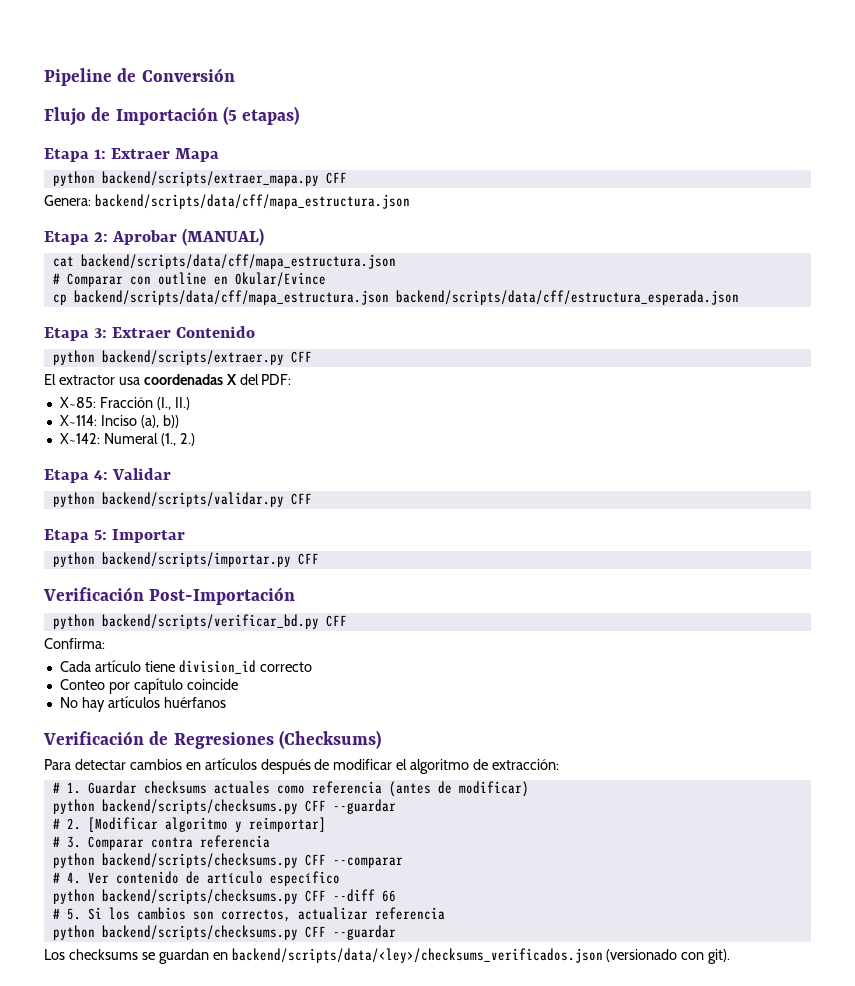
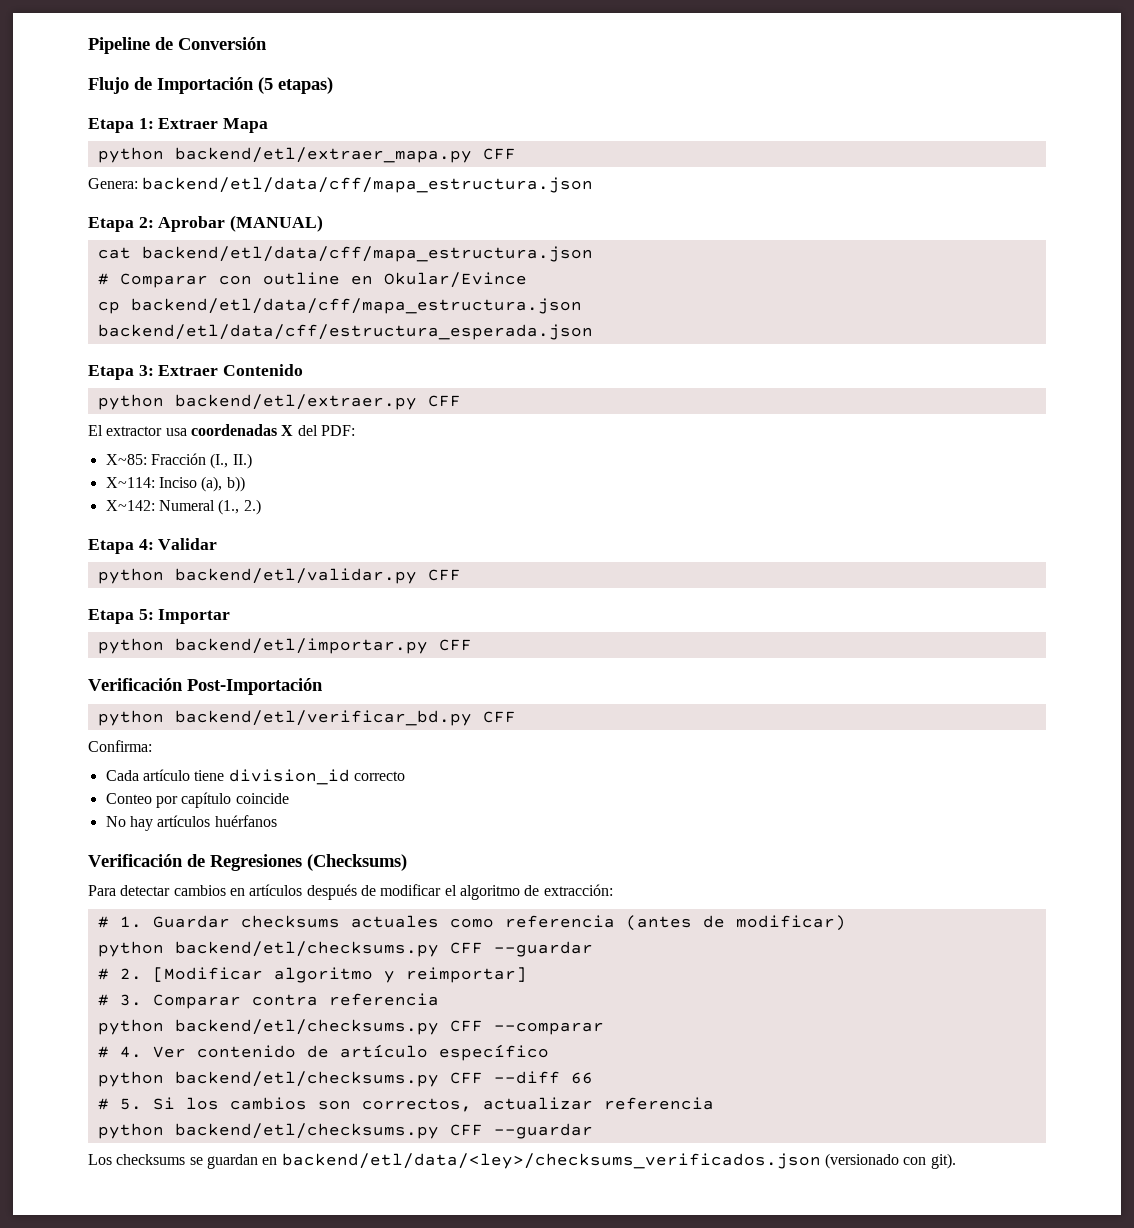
[101,171,319,186] backend/scripts/extraer_mapa.py -> [174,147,472,163] backend/etl/extraer_mapa.py
[94,194,410,209] backend/scripts/data/cff/mapa_estructura.json -> [142,177,594,193] backend/etl/data/cff/mapa_estructura.json
[80,254,396,269] backend/scripts/data/cff/mapa_estructura.json -> [141,246,593,262] backend/etl/data/cff/mapa_estructura.json
[73,290,739,305] backend/scripts/data/cff/mapa_estructura.json backend/scripts/data/cff/estructura_esperada.json -> [130,298,582,314] [97,324,593,340] backend/etl/data/cff/mapa_estructura.json backend/etl/data/cff/estructura_esperada.json
[101,350,284,365] backend/scripts/extraer.py -> [174,394,417,410] backend/etl/extraer.py
[101,492,284,507] backend/scripts/validar.py -> [174,568,417,584] backend/etl/validar.py
[101,552,291,567] backend/scripts/importar.py -> [174,638,428,654] backend/etl/importar.py
[101,614,319,629] backend/scripts/verificar_bd.py -> [174,710,472,726] backend/etl/verificar_bd.py
[101,799,298,814] backend/scripts/checksums.py -> [174,941,439,957] backend/etl/checksums.py
[101,853,298,868] backend/scripts/checksums.py -> [174,1019,439,1035] backend/etl/checksums.py
[101,889,298,904] backend/scripts/checksums.py -> [174,1071,439,1087] backend/etl/checksums.py
[101,925,298,940] backend/scripts/checksums.py -> [174,1123,439,1139] backend/etl/checksums.py
[231,948,603,963] backend/scripts/data/<ley>/checksums_verificados.json -> [281,1153,821,1169] backend/etl/data/<ley>/checksums_verificados.json

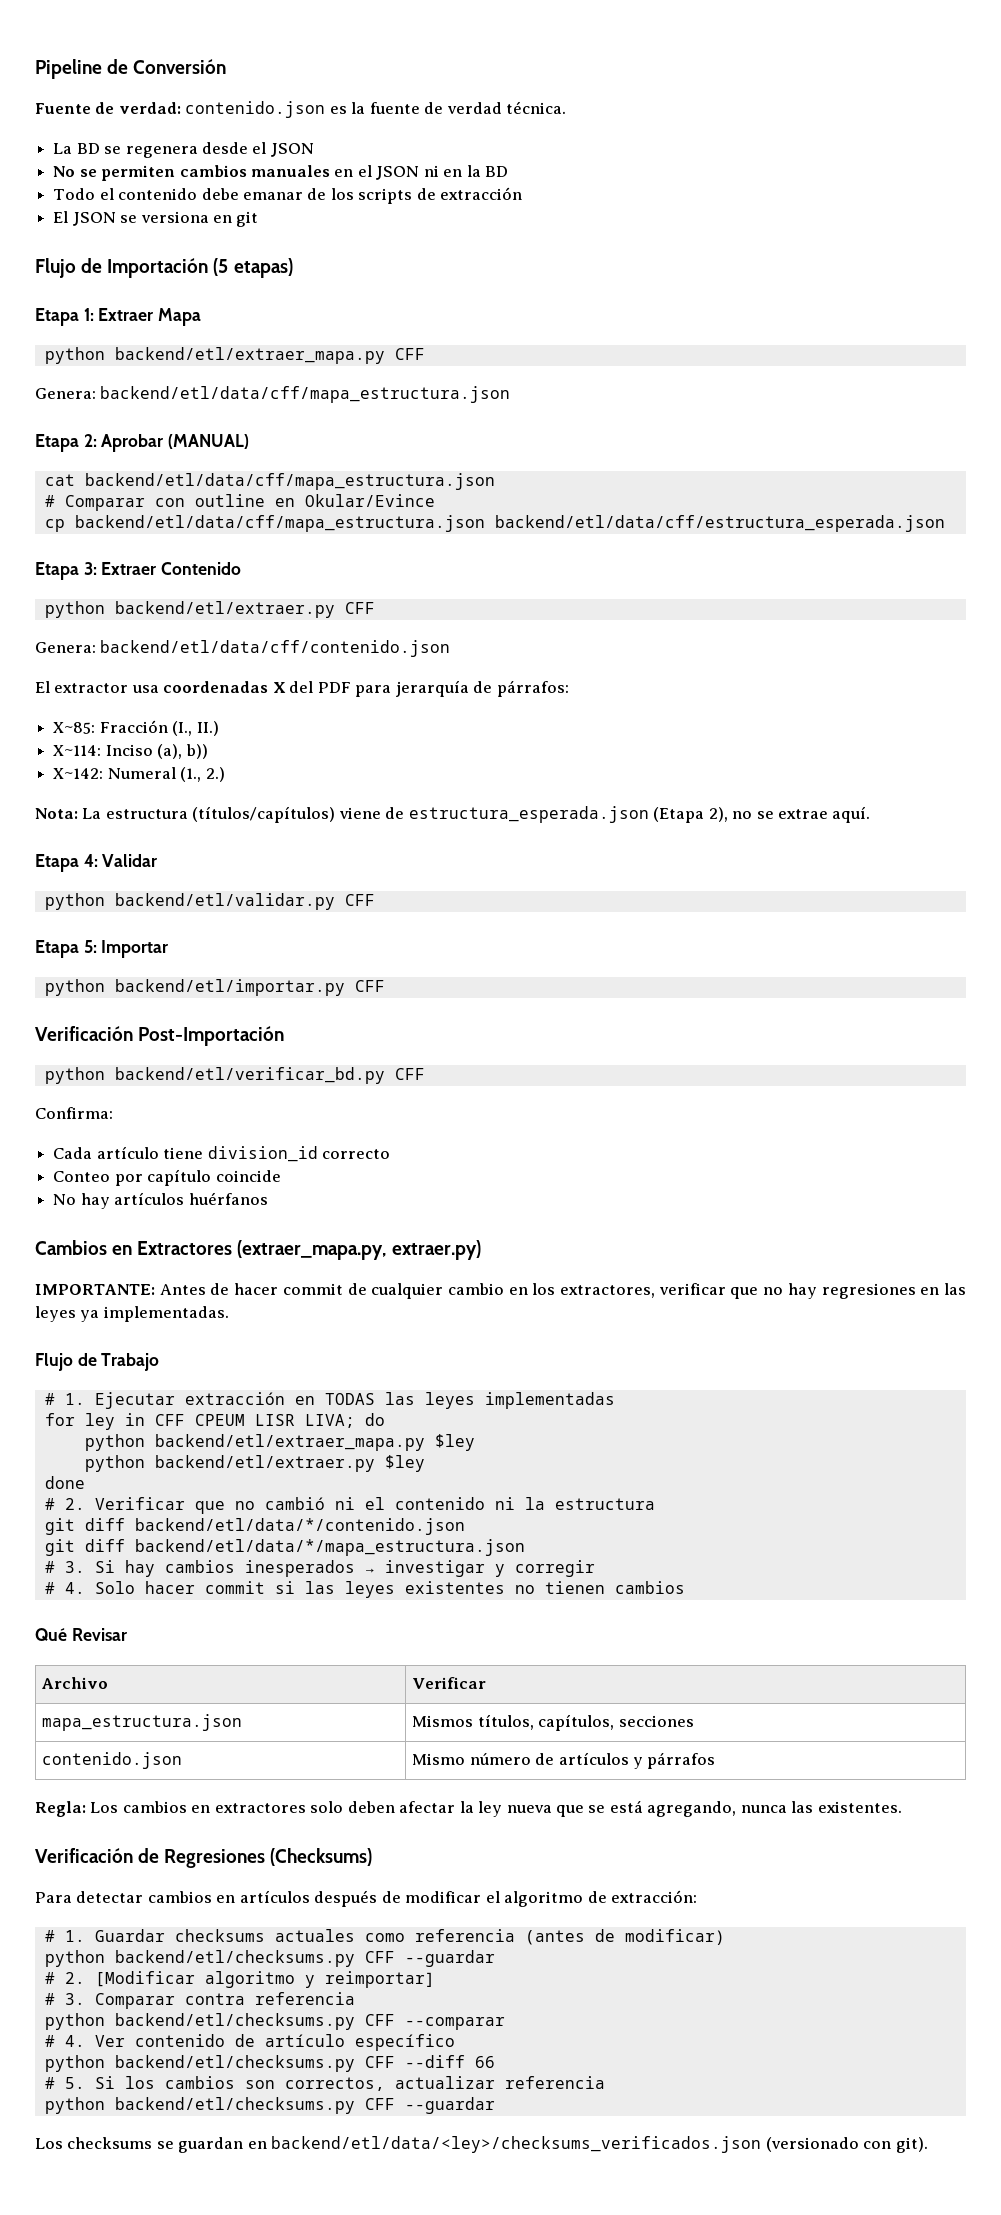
(267, 43) none -> [35,101,567,118] [53,142,314,158] [53,165,509,181] [53,187,523,204] [53,211,259,227] // Fuente de verdad: contenido.json es la fuente de verdad técnica. // La BD se regenera desde el JSON // No se permiten cambios manuales en el JSON ni en la BD // Todo el contenido debe emanar de los scripts de extracción // El JSON se versiona en git
(461, 401) none -> [35,640,451,657] // Genera: backend/etl/data/cff/contenido.json
[320,425,355,436] PDF: -> [317,680,569,697] PDF para jerarquía de párrafos:
(261, 507) none -> [35,806,871,823] // Nota: La estructura (títulos/capítulos) viene de estructura_esperada.json (Etapa 2), no se extrae aquí.
(277, 821) none -> [35,1240,481,1260] [35,1283,967,1299] [35,1306,229,1322] [35,1353,160,1371] [44,1392,615,1409] [44,1413,385,1430] [84,1434,475,1451] [84,1455,425,1472] [44,1476,85,1489] [44,1497,655,1514] [44,1518,465,1535] [44,1539,525,1556] [44,1560,595,1577] [44,1581,685,1598] [35,1628,127,1641] [42,1677,109,1689] [412,1677,487,1689] [42,1714,243,1731] [412,1714,694,1731] [42,1752,183,1769] [412,1752,716,1769] [35,1800,902,1817] // Cambios en Extractores (extraer_mapa.py, extraer.py) // IMPORTANTE: Antes de hacer commit de cualquier cambio en los extractores, verificar que no hay regresiones en las leyes ya implementadas. // Flujo de Trabajo // # 1. Ejecutar extracción en TODAS las leyes implementadas // for ley in CFF CPEUM LISR LIVA; do // python backend/etl/extraer_mapa.py $ley // python backend/etl/extraer.py $ley // done // # 2. Verificar que no cambió ni el contenido ni la estructura // git diff backend/etl/data/*/contenido.json // git diff backend/etl/data/*/mapa_estructura.json // # 3. Si hay cambios inesperados → investigar y corregir // # 4. Solo hacer commit si las leyes existentes no tienen cambios // Qué Revisar // Archivo | Verificar // mapa_estructura.json | Mismos títulos, capítulos, secciones // contenido.json | Mismo número de artículos y párrafos // Regla: Los cambios en extractores solo deben afectar la ley nueva que se está agregando, nunca las existentes.

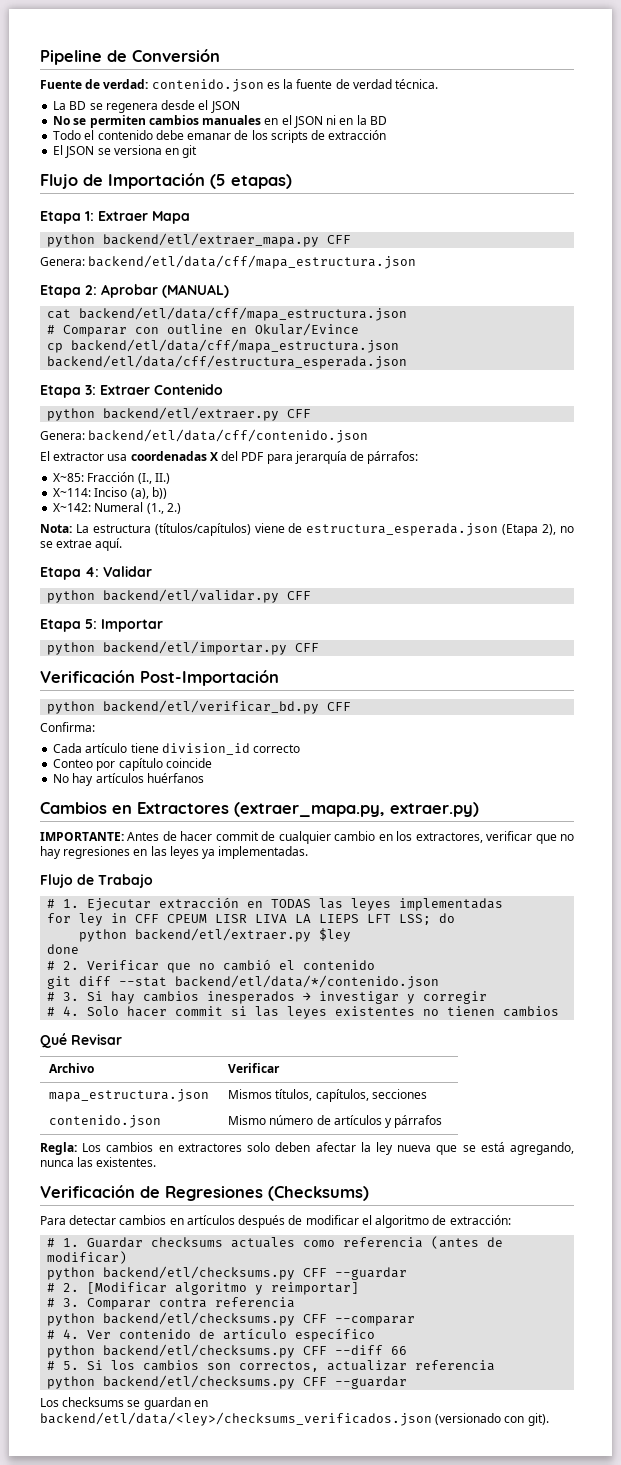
[304,1413,385,1428] [84,1434,475,1451] LIVA; do // python backend/etl/extraer_mapa.py $ley -> [255,913,456,925] LIVA LA LIEPS LFT LSS; do
[334,1497,655,1510] [44,1518,125,1535] ni el contenido ni la estructura // git diff -> [279,960,376,970] [47,976,168,989] el contenido // git diff --stat
[44,1539,525,1556] // git diff backend/etl/data/*/mapa_estructura.json -> (440, 982) none

